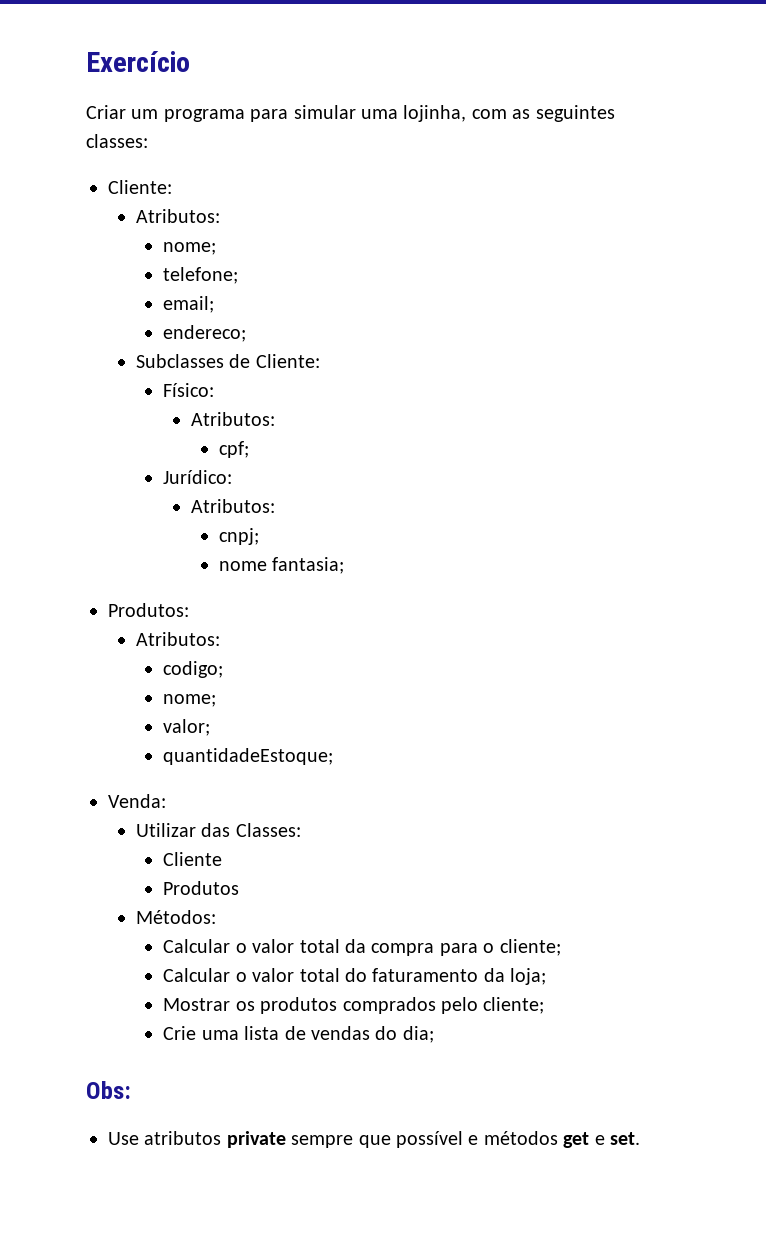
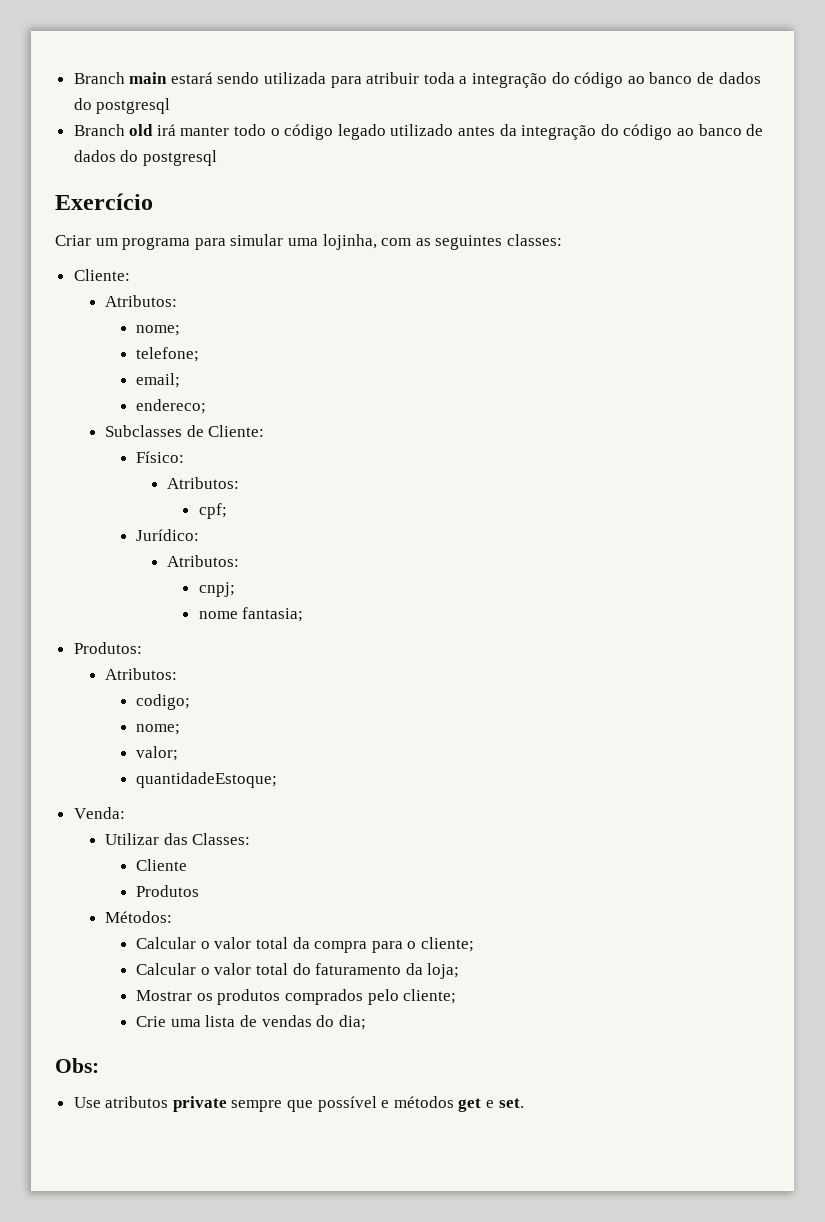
(86, 61) none -> [73,72,761,88] [73,98,171,114] [73,124,764,140] [73,150,217,166] Branch main estará sendo utilizada para atribuir toda a integração do código ao banco de dados do postgresql // Branch old irá manter todo o código legado utilizado antes da integração do código ao banco de dados do postgresql //

